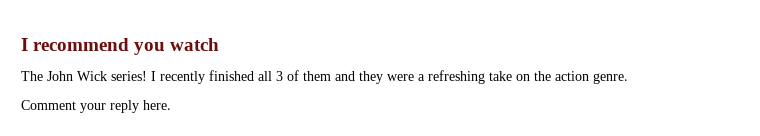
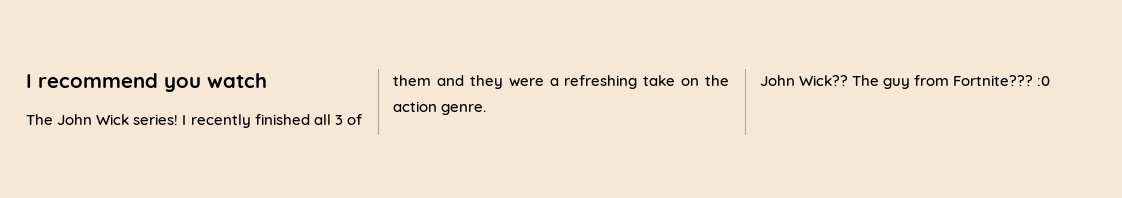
[21,100,171,113] Comment your reply here. -> [760,75,1051,89] John Wick?? The guy from Fortnite??? :0

